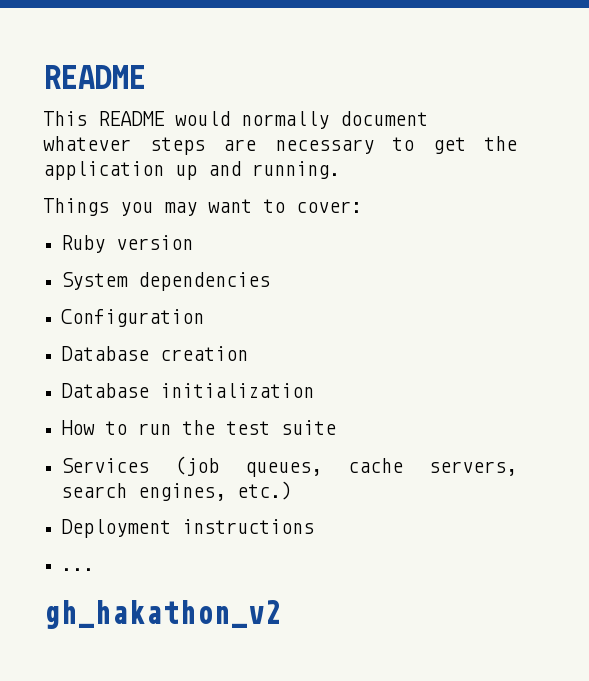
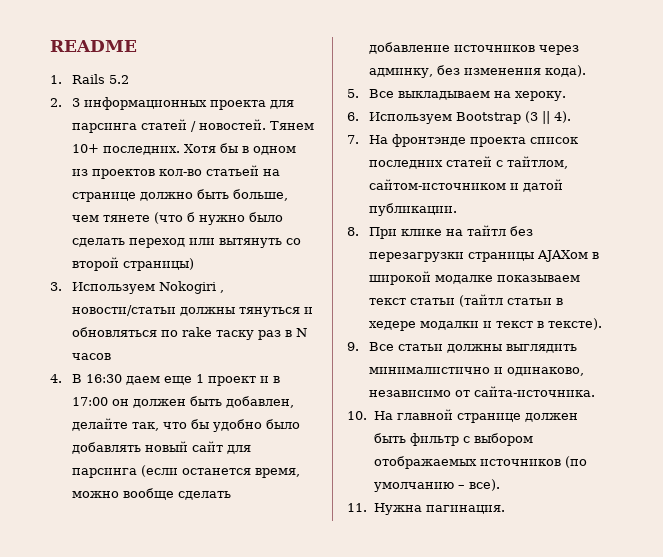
[43,111,428,129] [43,136,517,155] [43,161,340,180] [43,198,362,216] [61,235,194,253] [61,272,271,291] [61,309,205,327] [61,346,249,361] [61,383,315,398] [61,420,337,435] [61,456,517,477] [61,481,293,501] [61,519,315,538] [61,568,95,571] [43,600,281,629] This README would normally document whatever steps are necessary to get the application up and running. // Things you may want to cover: // Ruby version // System dependencies // Configuration // Database creation // Database initialization // How to run the test suite // Services (job queues, cache servers, search engines, etc.) // Deployment instructions // ... // gh_hakathon_v2 -> [50,74,130,84] [50,97,295,110] [72,119,315,133] [72,143,297,155] [72,165,281,179] [72,189,289,202] [72,212,284,225] [72,238,302,248] [72,257,195,271] [50,281,225,294] [72,305,314,317] [72,327,308,340] [72,353,112,360] [50,374,281,386] [72,396,295,408] [72,418,301,432] [72,441,252,454] [72,465,301,478] [72,488,232,500] [369,42,580,55] [369,65,587,78] [347,89,567,101] [347,111,572,124] [347,134,579,147] [369,156,569,169] [369,179,564,192] [369,203,458,216] [347,225,534,239] [369,250,600,262] [369,271,581,285] [369,294,564,307] [369,318,603,331] [347,342,578,353] [369,367,585,376] [369,386,596,397] [347,409,578,423] [373,433,533,446] [373,456,587,469] [373,479,500,492] [347,503,505,515] 1. Rails 5.2 // 2. 3 информационных проекта для парсинга статей / новостей. Тянем 10+ последних. Хотя бы в одном из проектов кол-во статьей на странице должно быть больше, чем тянете (что б нужно было сделать переход или вытянуть со второй страницы) // 3. Используем Nokogiri , новости/статьи должны тянуться и обновляться по rake таску раз в N часов // 4. В 16:30 даем еще 1 проект и в 17:00 он должен быть добавлен, делайте так, что бы удобно было добавлять новый сайт для парсинга (если останется время, можно вообще сделать добавление источников через админку, без изменения кода). // 5. Все выкладываем на хероку. // 6. Используем Bootstrap (3 || 4). // 7. На фронтэнде проекта список последних статей с тайтлом, сайтом-источником и датой публикации. // 8. При клике на тайтл без перезагрузки страницы AJAXом в широкой модалке показываем текст статьи (тайтл статьи в хедере модалки и текст в тексте). // 9. Все статьи должны выглядить минималистично и одинаково, независимо от сайта-источника. // 10. На главной странице должен быть фильтр с выбором отображаемых источников (по умолчанию – все). // 11. Нужна пагинация.

